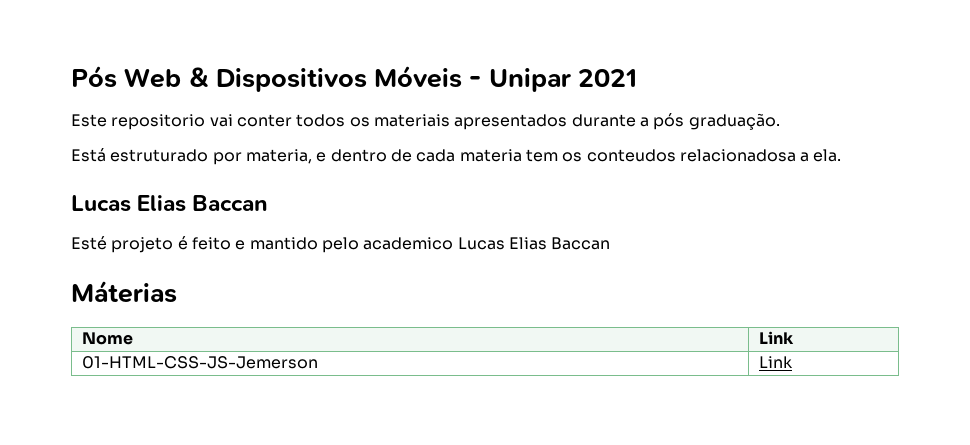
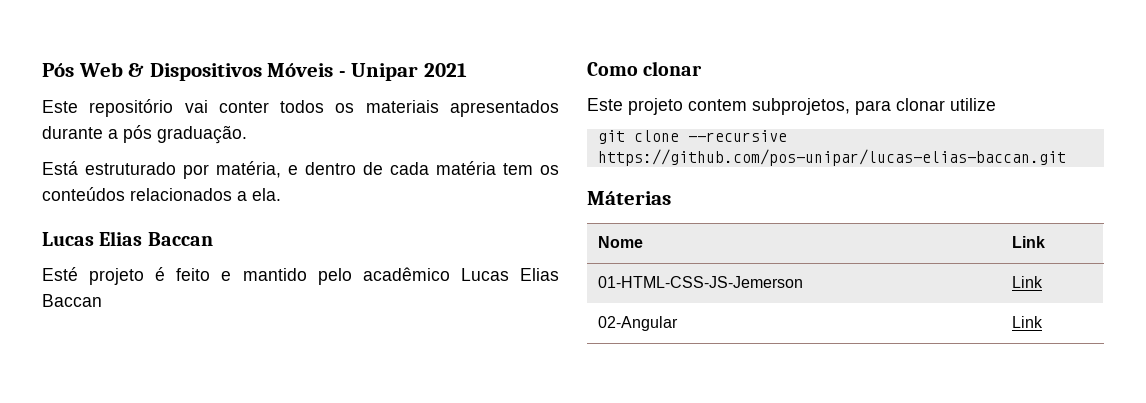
[111,114,206,130] repositorio -> [89,99,174,117] repositório
[245,149,312,164] materia, -> [216,161,281,178] matéria,
[459,149,522,162] materia -> [436,161,496,175] matéria
[586,149,796,162] conteudos relacionadosa -> [42,187,232,201] conteúdos relacionados
[363,237,611,250] academico Lucas Elias Baccan -> [362,267,559,281] [42,294,102,307] [587,61,703,76] [587,98,996,115] [597,130,787,144] [597,149,1066,166] acadêmico Lucas Elias Baccan // Como clonar // Este projeto contem subprojetos, para clonar utilize // git clone --recursive https://github.com/pos-unipar/lucas-elias-baccan.git
(793, 362) none -> [598,316,679,331] [1012,316,1044,328] // 02-Angular | Link

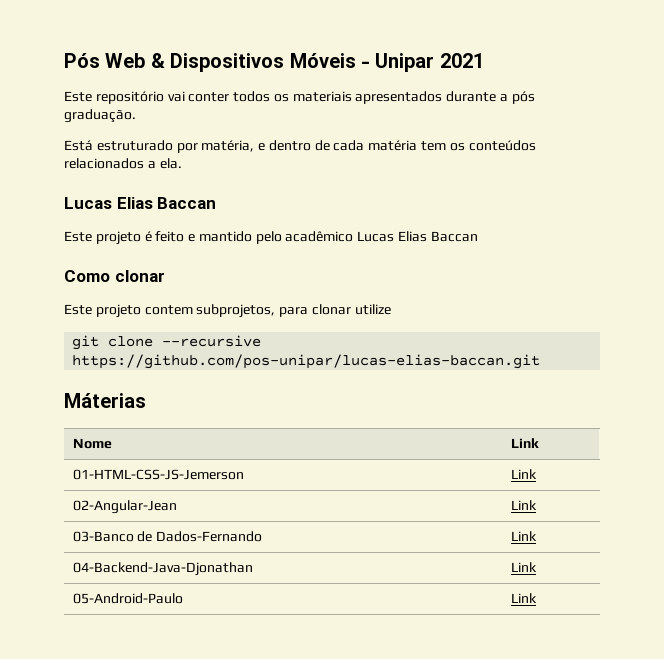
[42,267,78,281] Esté -> [64,231,92,242] Este
[598,316,679,331] [1012,316,1044,328] 02-Angular | Link -> [72,500,177,514] [510,500,537,510] [72,531,263,542] [510,531,537,541] [72,562,253,576] [510,562,537,572] [72,593,183,604] [510,593,537,603] 02-Angular-Jean | Link // 03-Banco de Dados-Fernando | Link // 04-Backend-Java-Djonathan | Link // 05-Android-Paulo | Link

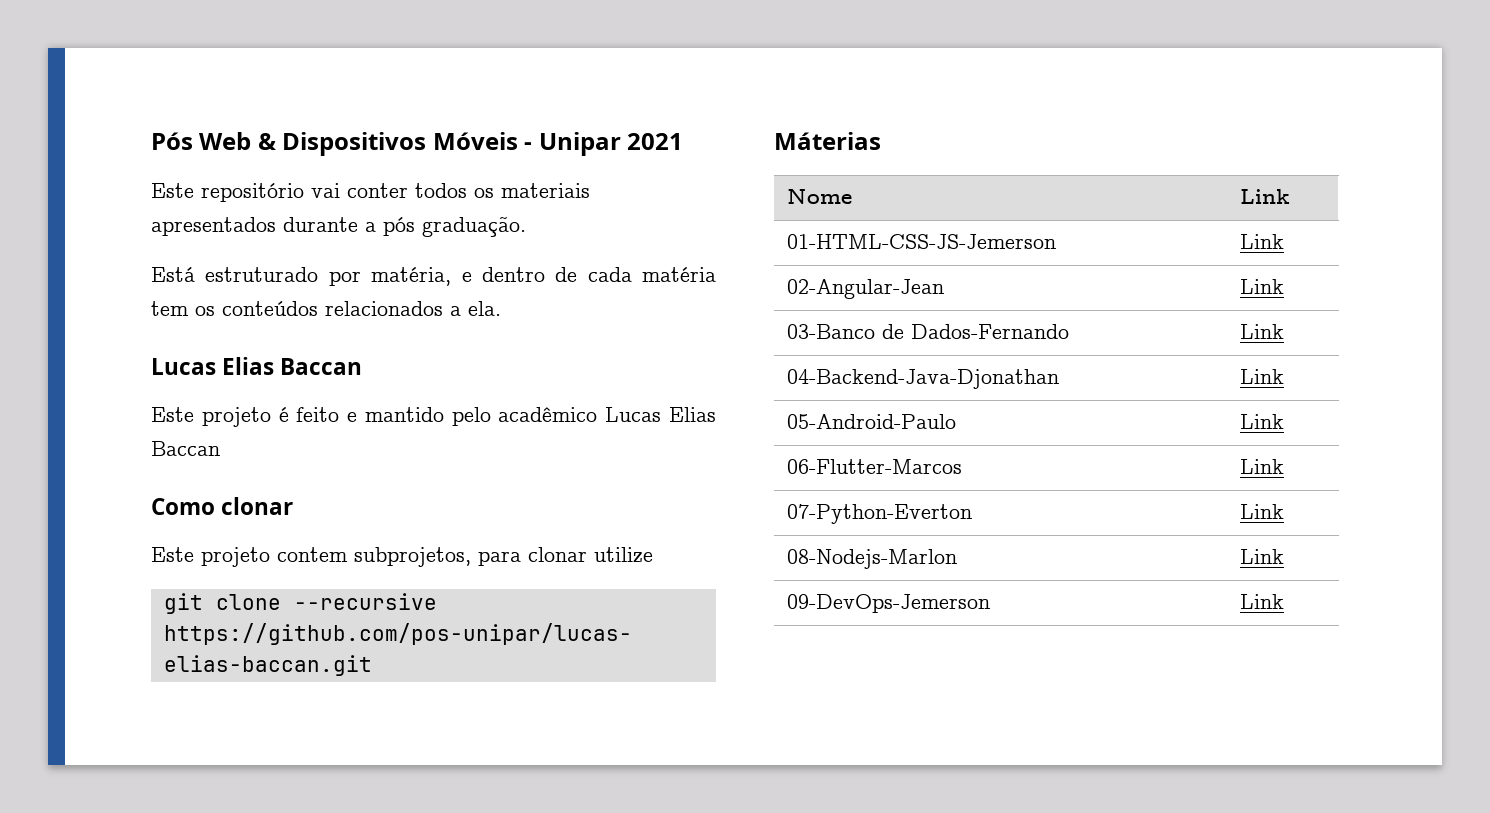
(537, 598) none -> [786,459,962,474] [1239,459,1284,474] [786,504,972,524] [1239,504,1284,519] [786,549,957,569] [1239,549,1284,564] [786,594,990,613] [1239,594,1284,609] // 06-Flutter-Marcos | Link // 07-Python-Everton | Link // 08-Nodejs-Marlon | Link // 09-DevOps-Jemerson | Link

